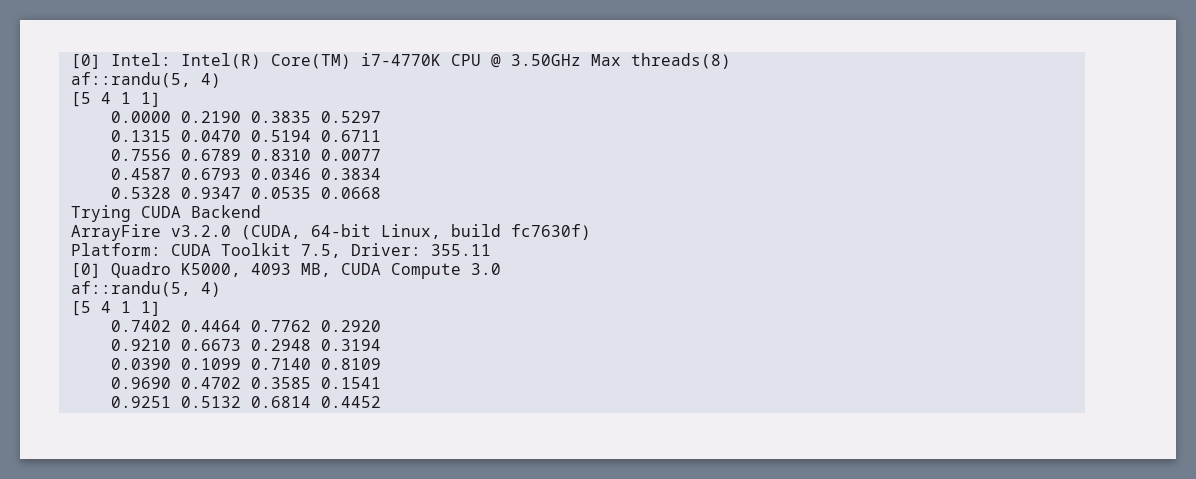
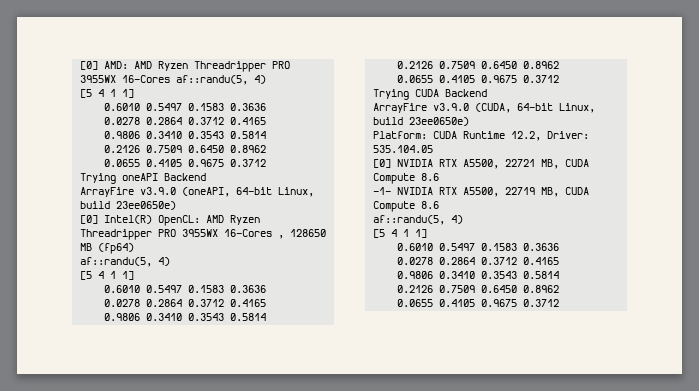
[71,53,731,69] [71,72,221,88] [71,92,161,107] [111,111,381,123] [111,130,381,142] [111,149,381,161] [111,168,381,180] [111,187,381,199] [0] Intel: Intel(R) Core(TM) i7-4770K CPU @ 3.50GHz Max threads(8) // af::randu(5, 4) // [5 4 1 1] // 0.0000 0.2190 0.3835 0.5297 // 0.1315 0.0470 0.5194 0.6711 // 0.7556 0.6789 0.8310 0.0077 // 0.4587 0.6793 0.0346 0.3834 // 0.5328 0.9347 0.0535 0.0668 -> [79,61,290,72] [79,75,266,85] [79,89,134,98] [103,103,266,111] [103,117,266,125] [103,131,266,139] [103,145,266,153] [103,159,266,167] [79,173,206,184] [79,187,314,197] [79,201,176,210] [79,215,260,226] [79,229,326,240] [79,243,134,254] [79,257,170,267] [79,271,134,280] [103,285,266,293] [103,299,266,307] [103,313,266,321] [396,61,559,69] [396,75,559,83] [0] AMD: AMD Ryzen Threadripper PRO 3955WX 16-Cores af::randu(5, 4) // [5 4 1 1] // 0.6010 0.5497 0.1583 0.3636 // 0.0278 0.2864 0.3712 0.4165 // 0.9806 0.3410 0.3543 0.5814 // 0.2126 0.7509 0.6450 0.8962 // 0.0655 0.4105 0.9675 0.3712 // Trying oneAPI Backend // ArrayFire v3.9.0 (oneAPI, 64-bit Linux, build 23ee0650e) // [0] Intel(R) OpenCL: AMD Ryzen Threadripper PRO 3955WX 16-Cores , 128650 MB (fp64) // af::randu(5, 4) // [5 4 1 1] // 0.6010 0.5497 0.1583 0.3636 // 0.0278 0.2864 0.3712 0.4165 // 0.9806 0.3410 0.3543 0.5814 // 0.2126 0.7509 0.6450 0.8962 // 0.0655 0.4105 0.9675 0.3712
[171,225,231,237] v3.2.0 -> [432,103,469,111] v3.9.0
[511,224,591,240] fc7630f) -> [408,117,469,126] 23ee0650e)
[221,243,491,258] [71,262,501,279] [71,281,221,297] [71,301,161,316] [111,320,381,332] [111,339,381,351] [111,358,381,370] [111,377,381,389] [111,396,381,408] Toolkit 7.5, Driver: 355.11 // [0] Quadro K5000, 4093 MB, CUDA Compute 3.0 // af::randu(5, 4) // [5 4 1 1] // 0.7402 0.4464 0.7762 0.2920 // 0.9210 0.6673 0.2948 0.3194 // 0.0390 0.1099 0.7140 0.8109 // 0.9690 0.4702 0.3585 0.1541 // 0.9251 0.5132 0.6814 0.4452 -> [462,131,589,141] [372,145,433,153] [372,159,589,169] [372,173,439,184] [372,187,589,197] [372,201,439,212] [372,215,463,225] [372,229,427,238] [396,243,559,251] [396,257,559,265] [396,271,559,279] [396,285,559,293] [396,299,559,307] Runtime 12.2, Driver: 535.104.05 // [0] NVIDIA RTX A5500, 22721 MB, CUDA Compute 8.6 // -1- NVIDIA RTX A5500, 22719 MB, CUDA Compute 8.6 // af::randu(5, 4) // [5 4 1 1] // 0.6010 0.5497 0.1583 0.3636 // 0.0278 0.2864 0.3712 0.4165 // 0.9806 0.3410 0.3543 0.5814 // 0.2126 0.7509 0.6450 0.8962 // 0.0655 0.4105 0.9675 0.3712

